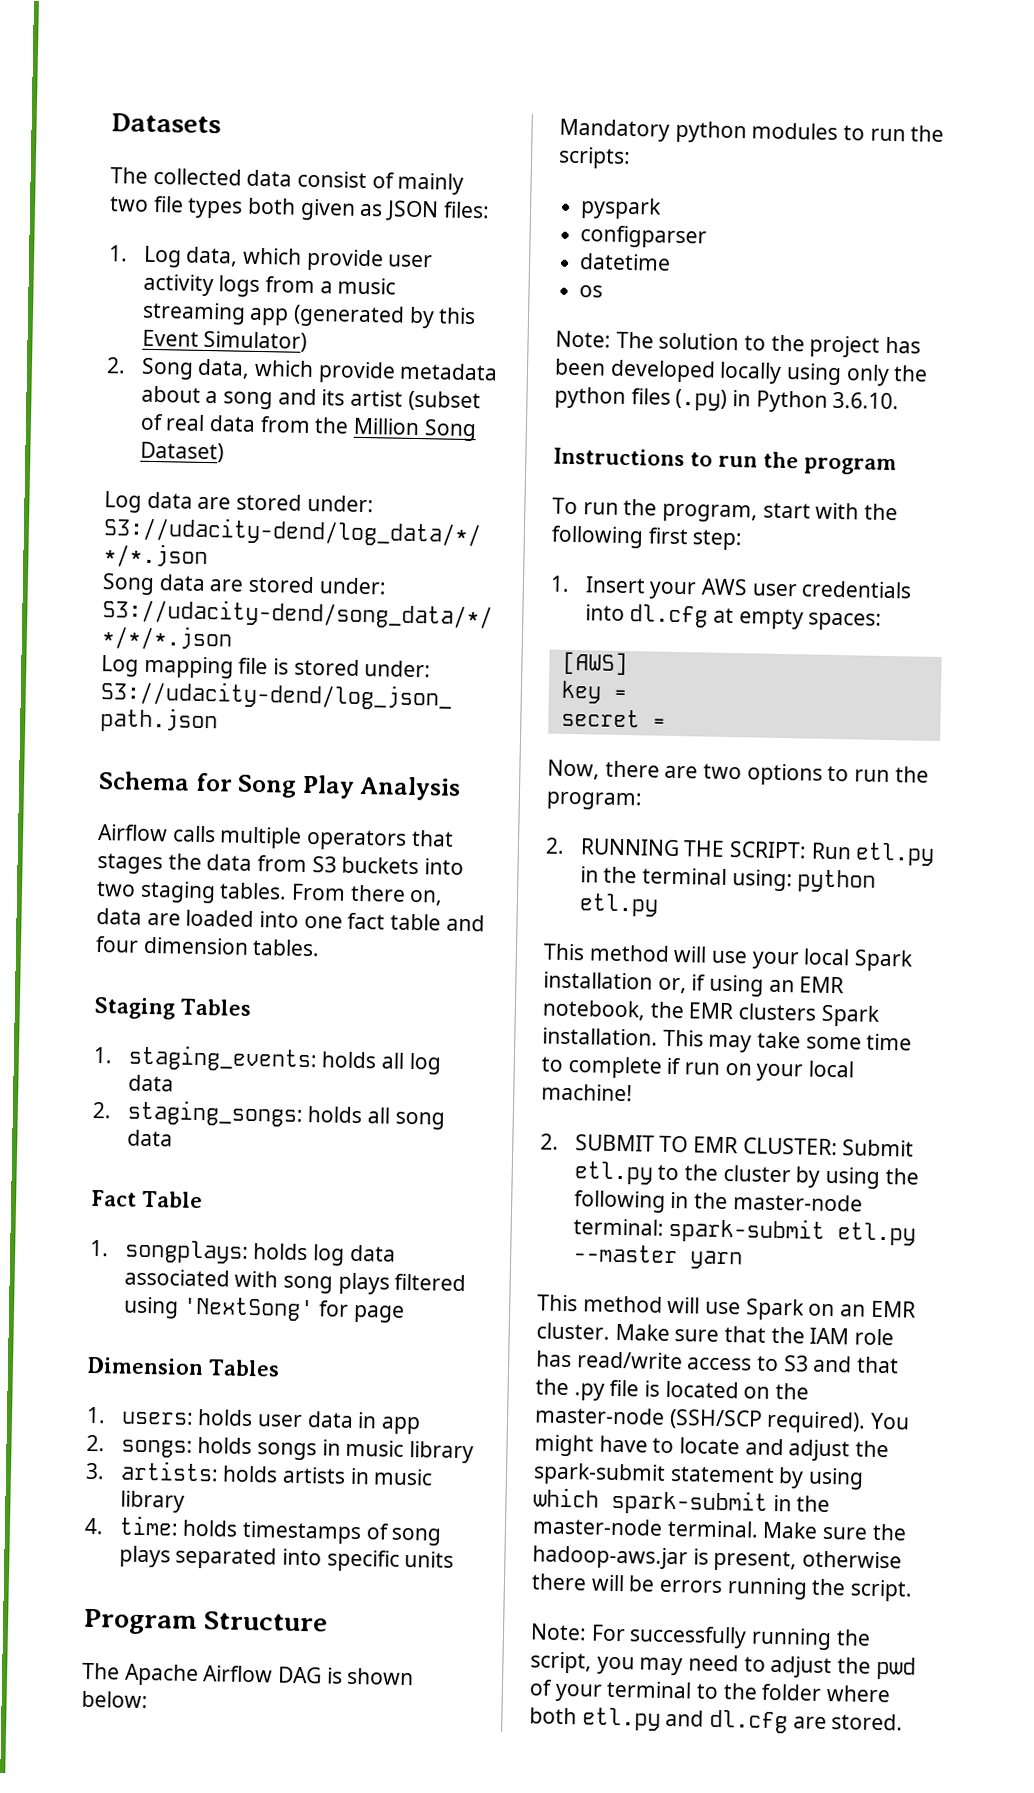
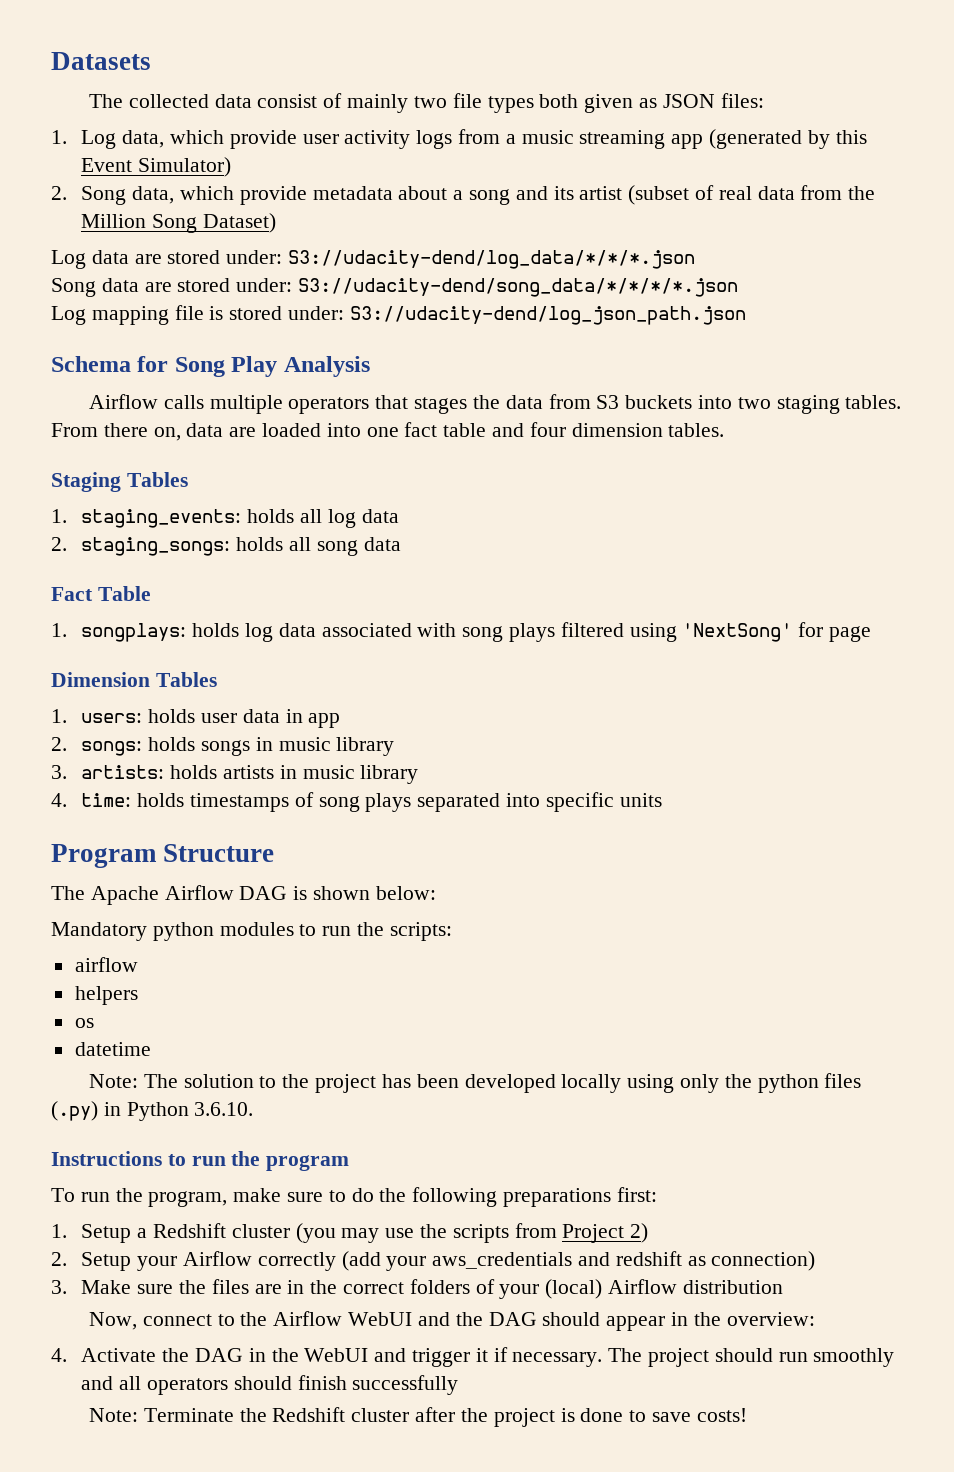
[580,197,663,220] [580,225,708,249] pyspark // configparser -> [74,957,138,972] [74,986,138,1005] [74,1018,94,1028] airflow // helpers // os
[579,285,604,298] // os -> (151, 1049) none
[762,502,899,521] [551,525,744,551] [550,575,913,600] [584,604,883,631] [561,651,628,676] [560,680,627,704] [560,708,666,728] [547,759,929,786] [546,791,642,811] [545,837,936,866] [579,866,877,893] [578,893,659,917] [543,943,915,972] [543,971,845,997] [542,999,880,1027] [542,1027,913,1053] [541,1055,855,1082] [541,1083,633,1102] [540,1133,915,1157] [573,1161,919,1189] [573,1190,863,1213] [572,1216,917,1246] [572,1244,743,1270] [537,1294,916,1321] [536,1322,895,1346] [536,1350,900,1374] [535,1378,810,1401] [534,1406,911,1434] [534,1434,890,1462] [533,1462,865,1490] [533,1487,831,1516] [532,1517,907,1541] [532,1545,903,1572] [531,1573,914,1602] [530,1623,871,1651] [530,1651,916,1680] [529,1679,892,1703] [529,1707,904,1734] start with the following first step: // 1. Insert your AWS user credentials into dl.cfg at empty spaces: // [AWS] // key = // secret = // Now, there are two options to run the program: // 2. RUNNING THE SCRIPT: Run etl.py in the terminal using: python etl.py // This method will use your local Spark installation or, if using an EMR notebook, the EMR clusters Spark installation. This may take some time to complete if run on your local machine! // 2. SUBMIT TO EMR CLUSTER: Submit etl.py to the cluster by using the following in the master-node terminal: spark-submit etl.py --master yarn // This method will use Spark on an EMR cluster. Make sure that the IAM role has read/write access to S3 and that the .py file is located on the master-node (SSH/SCP required). You might have to locate and adjust the spark-submit statement by using which spark-submit in the master-node terminal. Make sure the hadoop-aws.jar is present, otherwise there will be errors running the script. // Note: For successfully running the script, you may need to adjust the pwd of your terminal to the folder where both etl.py and dl.cfg are stored. -> [233,1187,657,1207] [51,1223,649,1243] [51,1251,816,1271] [51,1279,783,1299] [89,1311,815,1331] [51,1347,895,1367] [81,1375,459,1395] [89,1407,747,1427] make sure to do the following preparations first: // 1. Setup a Redshift cluster (you may use the scripts from Project 2) // 2. Setup your Airflow correctly (add your aws_credentials and redshift as connection) // 3. Make sure the files are in the correct folders of your (local) Airflow distribution // Now, connect to the Airflow WebUI and the DAG should appear in the overview: // 4. Activate the DAG in the WebUI and trigger it if necessary. The project should run smoothly and all operators should finish successfully // Note: Terminate the Redshift cluster after the project is done to save costs!

